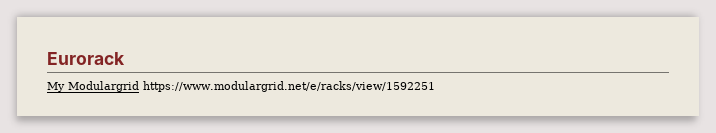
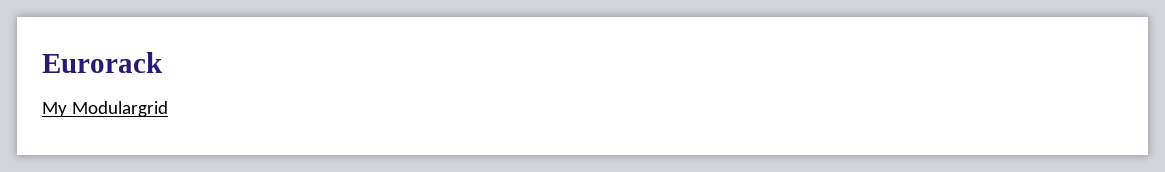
[143,81,435,92] https://www.modulargrid.net/e/racks/view/1592251 -> (168, 109) none

